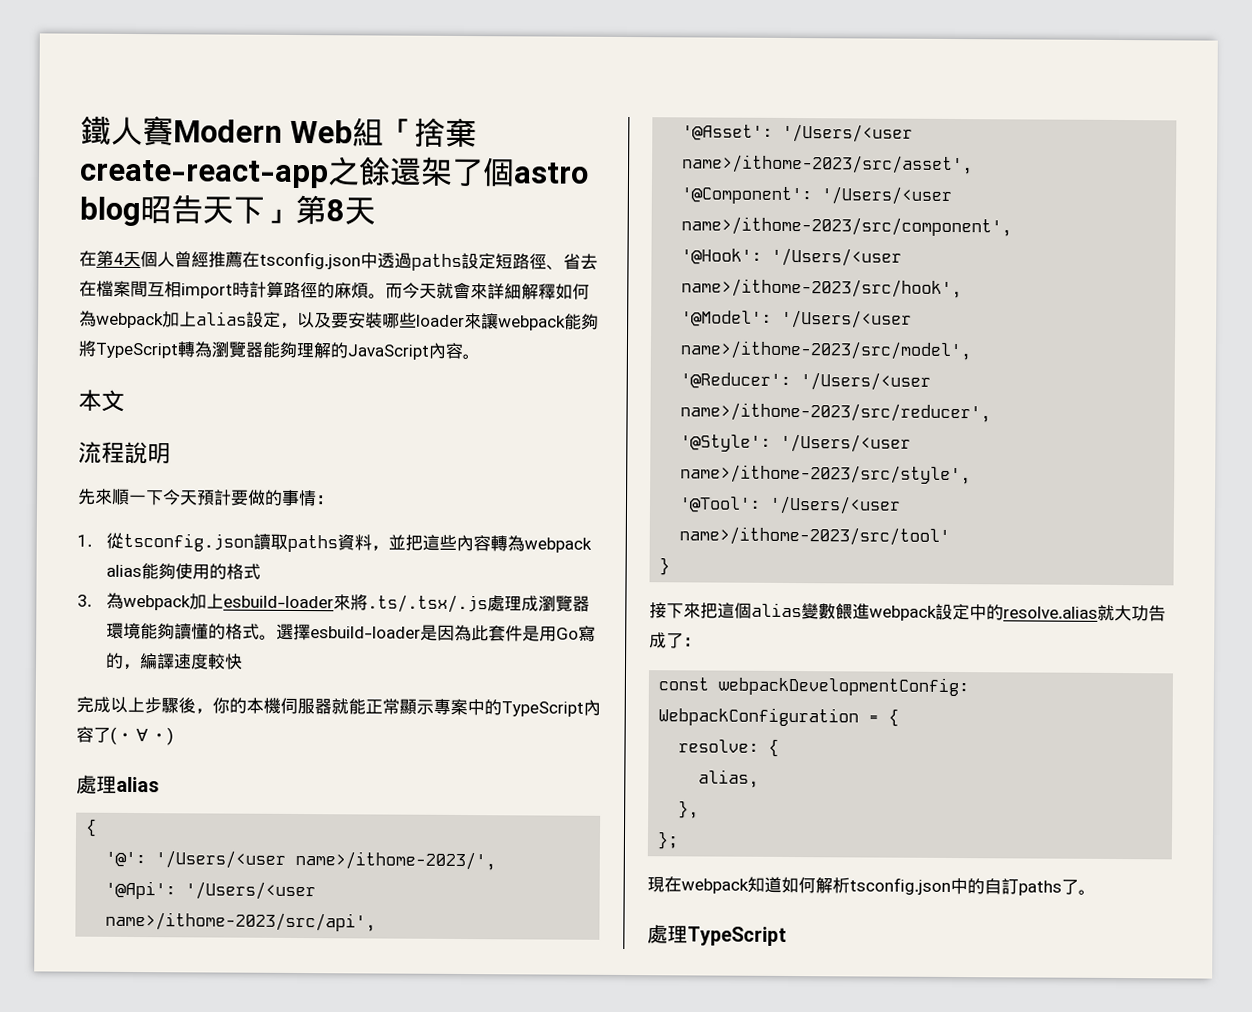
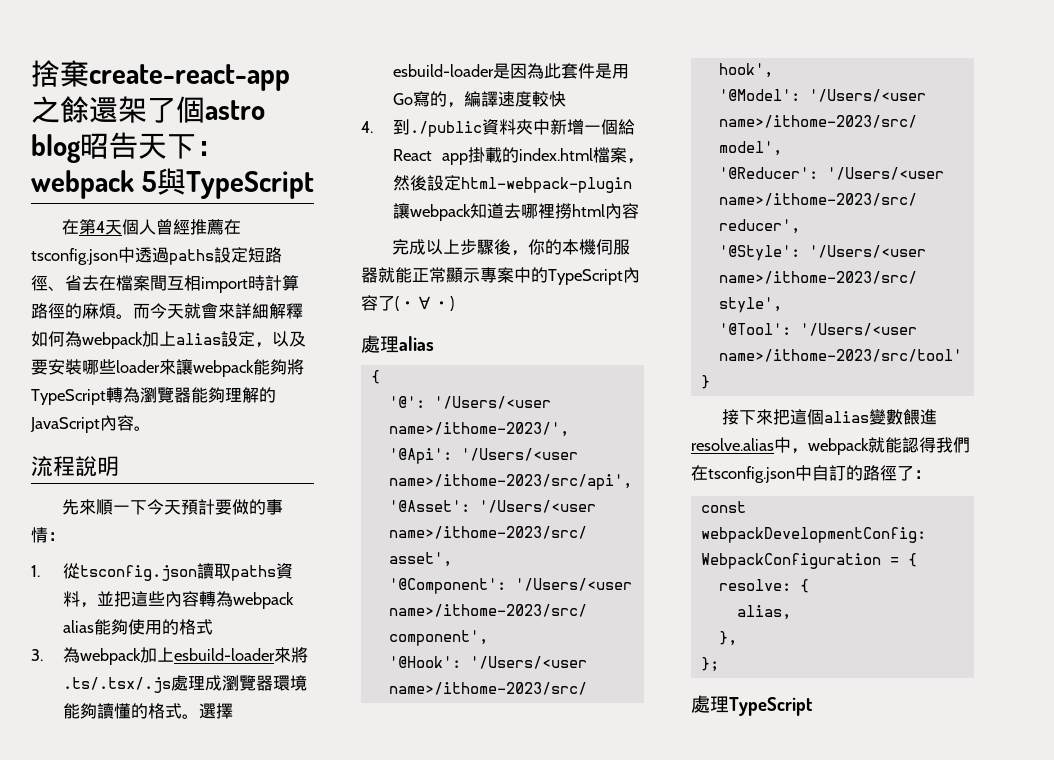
[80,115,416,147] 鐵人賽Modern Web組「 -> (31, 73) none
[264,194,376,225] 」第8天 -> [196,141,225,156] [31,168,314,199] ：webpack 5與TypeScript
[78,389,125,412] // 本文 -> (151, 428) none
(243, 661) none -> [361,119,636,137] [393,147,644,165] [393,175,633,193] [393,203,640,221] // 4.到./public資料夾中新增一個給React app掛載的index.html檔案，然後設定html-webpack-plugin讓webpack知道去哪裡撈html內容
[869,603,1166,622] [649,632,667,649] webpack設定中的resolve.alias就大功告成 -> [691,437,970,455] [691,465,897,483] resolve.alias中，webpack就能認得我們在tsconfig.json中自訂的路徑
[647,876,1096,896] // 現在webpack知道如何解析tsconfig.json中的自訂paths了。 -> (719, 664) none

